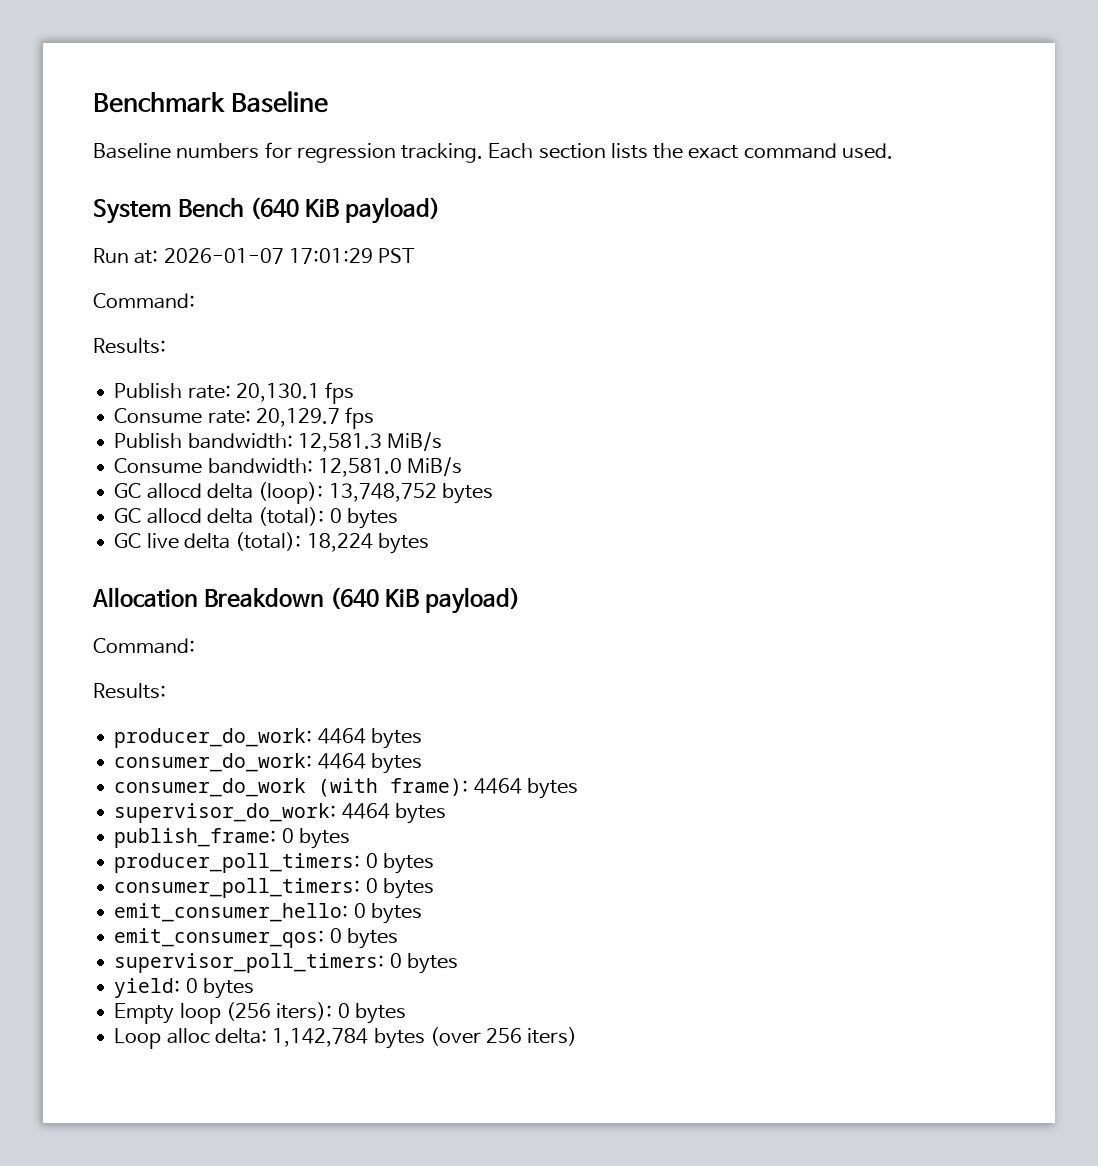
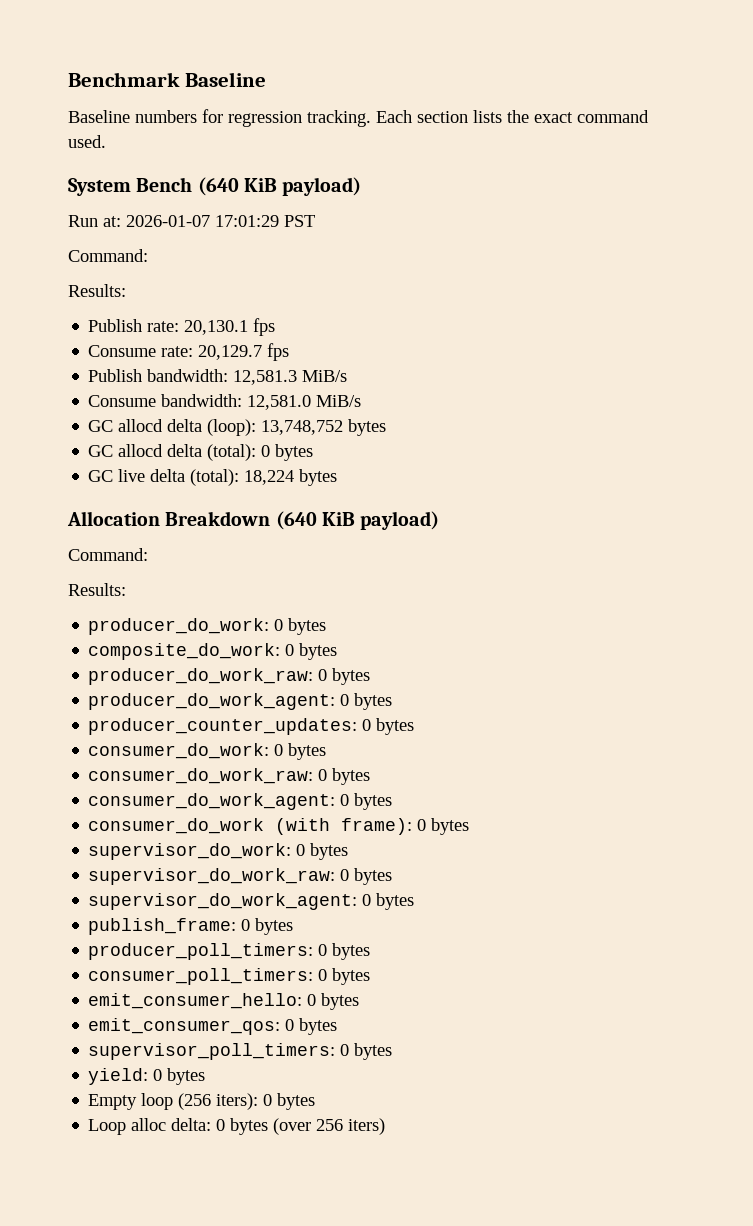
[317,728,422,749] [114,753,366,772] 4464 bytes // consumer_do_work: 4464 -> [274,618,327,635] [88,643,338,660] [88,668,371,685] [88,693,393,710] [88,718,415,735] [88,743,327,760] [88,768,371,785] [88,793,350,810] 0 bytes // composite_do_work: 0 bytes // producer_do_work_raw: 0 bytes // producer_do_work_agent: 0 bytes // producer_counter_updates: 0 bytes // consumer_do_work: 0 bytes // consumer_do_work_raw: 0 bytes // consumer_do_work_agent: 0
[473,778,522,794] 4464 -> [417,819,427,831] 0
[341,803,390,819] 4464 -> [296,843,349,860] [88,868,393,885] [88,893,372,910] 0 bytes // supervisor_do_work_raw: 0 bytes // supervisor_do_work_agent: 0
[272,1028,369,1047] 1,142,784 -> [216,1119,226,1131] 0

